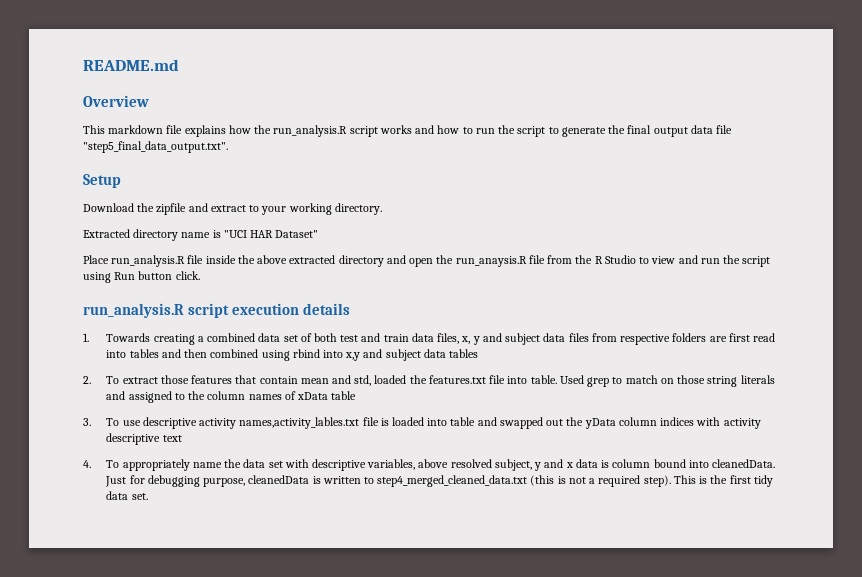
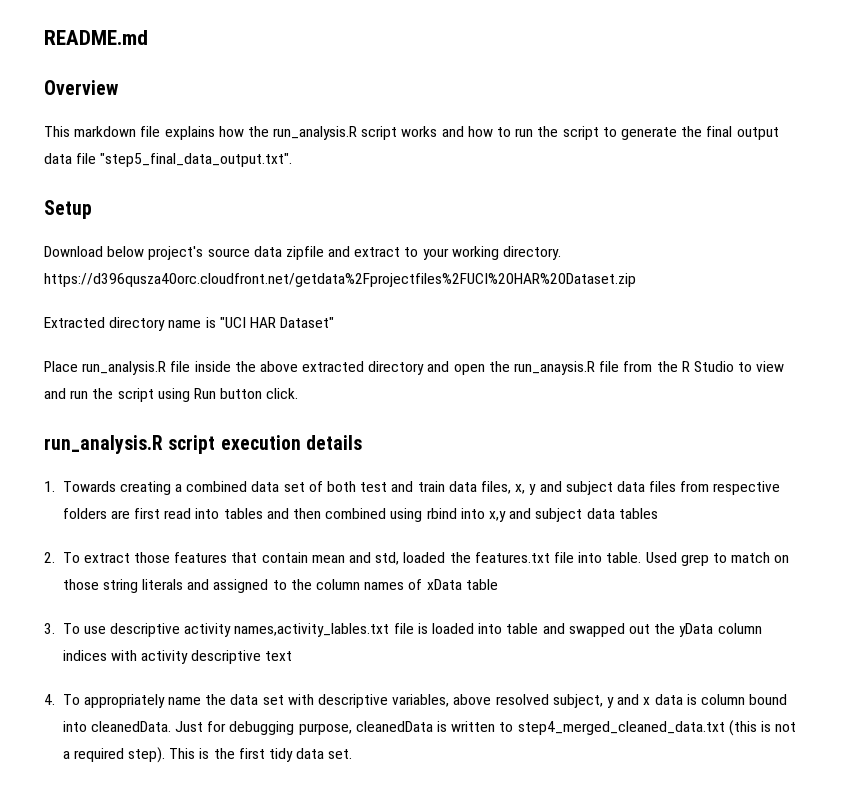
[137,203,155,212] the -> [107,246,282,260] below project's source data
(382, 209) none -> [44,273,636,287] https://d396qusza40orc.cloudfront.net/getdata%2Fprojectfiles%2FUCI%20HAR%20Dataset.zip

